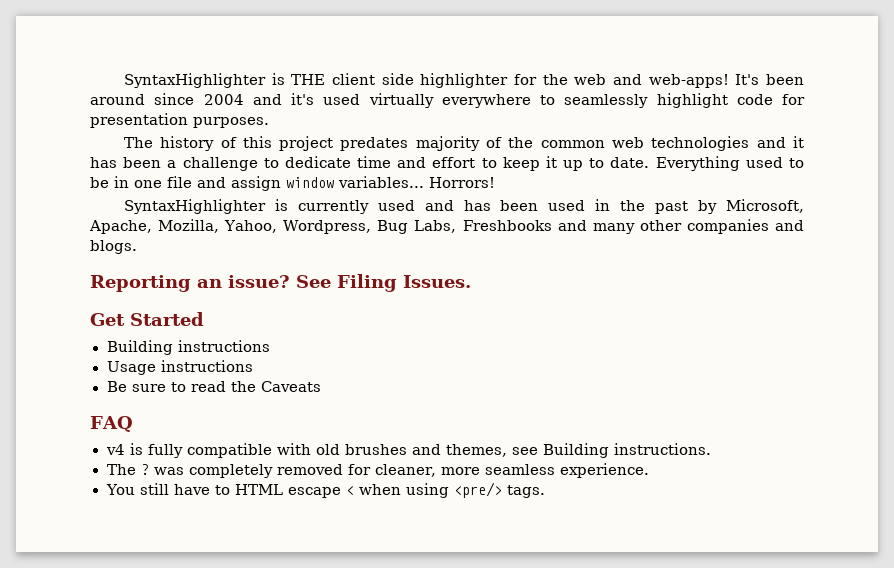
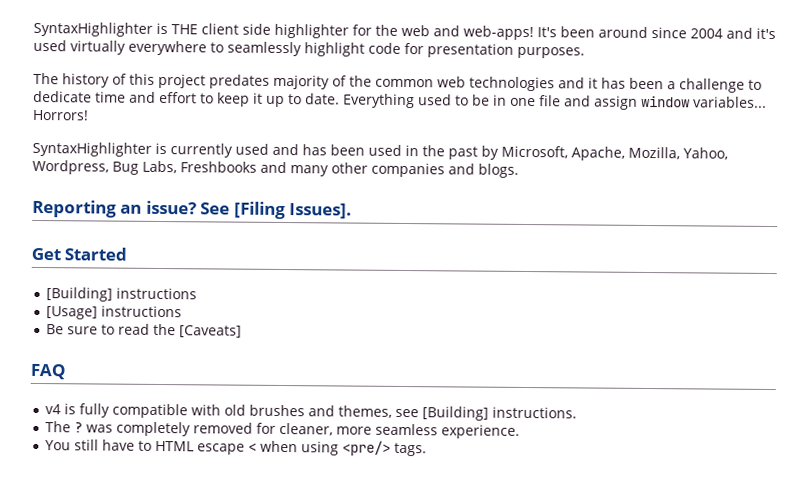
[337,274,471,292] Filing Issues. -> [233,201,353,220] [Filing Issues].
[106,340,270,355] [106,361,156,375] Building instructions // Usage -> [46,287,198,302] [46,306,99,320] [Building] instructions // [Usage]
[260,381,321,392] Caveats -> [179,325,243,338] [Caveats]
[542,443,609,458] Building -> [422,406,490,421] [Building]

